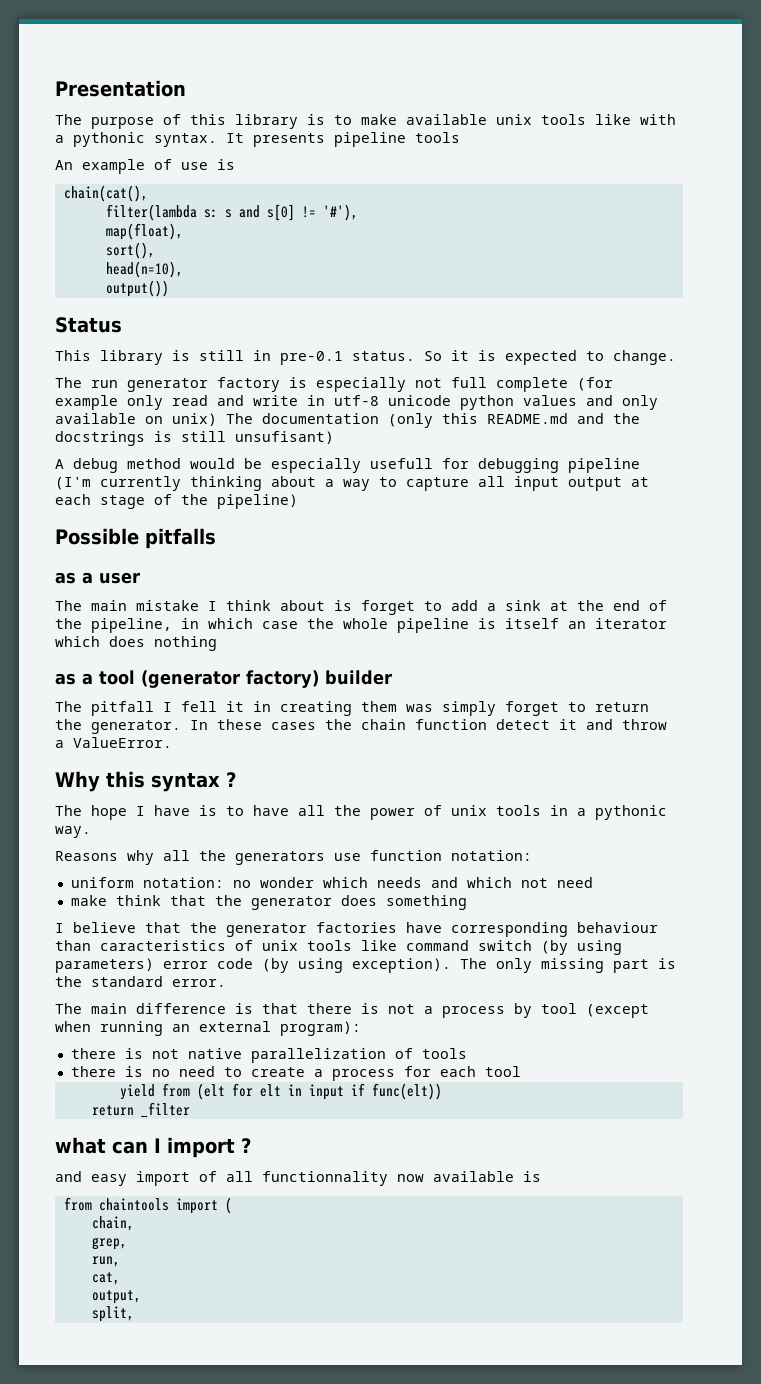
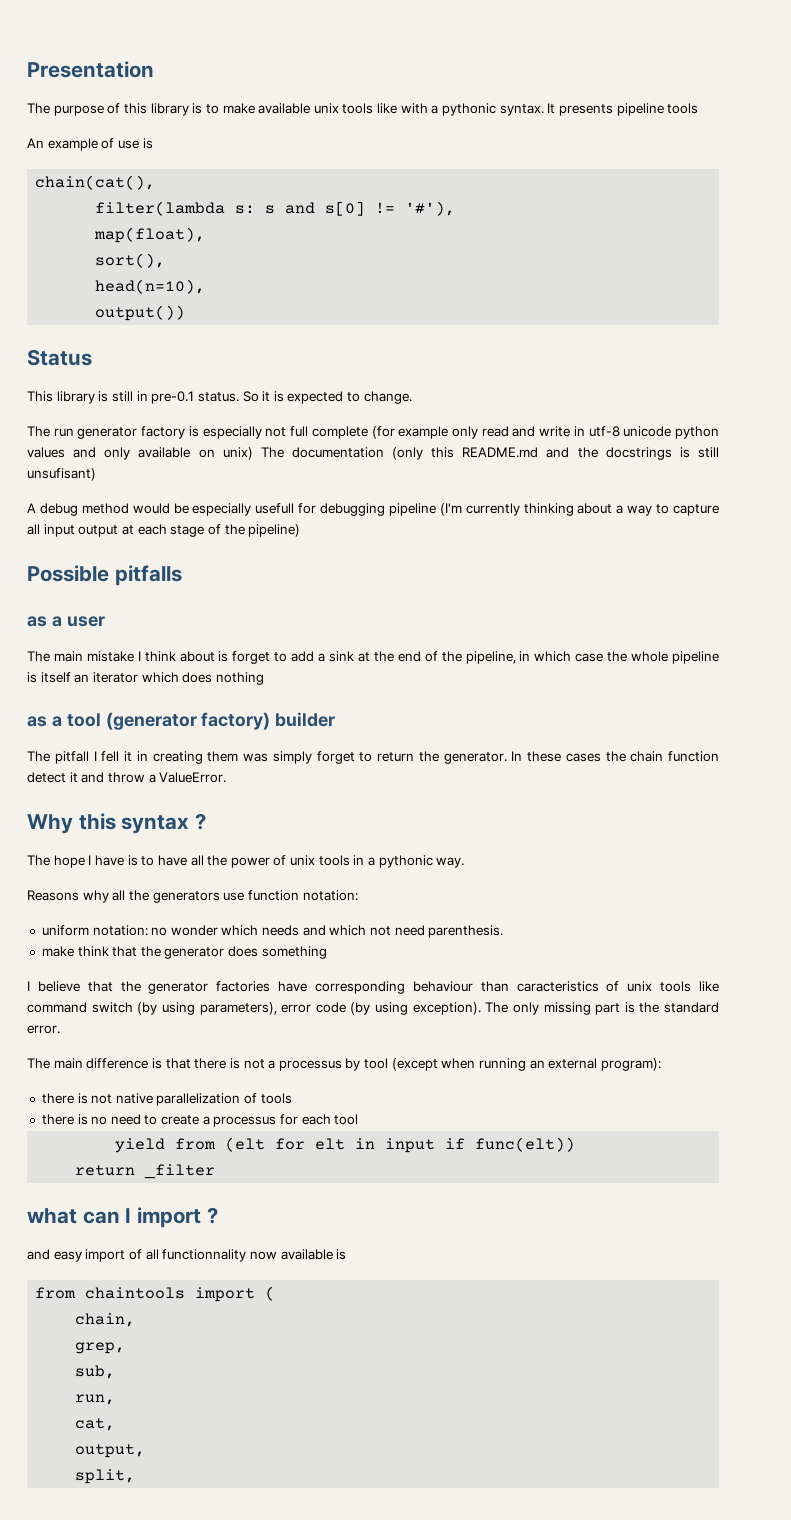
(593, 882) none -> [428,925,504,938] parenthesis.
[55,958,154,973] parameters) -> [199,1002,277,1015] parameters),
[442,1006,505,1018] process -> [278,1060,342,1071] processus
[331,1069,395,1081] process -> [213,1116,277,1127] processus
(127, 1243) none -> [75,1365,116,1379] // sub,

